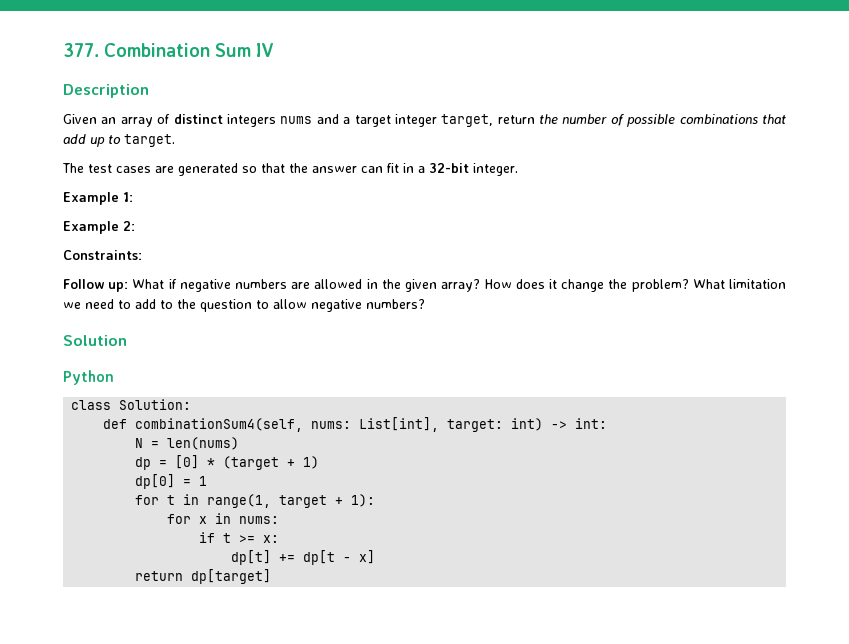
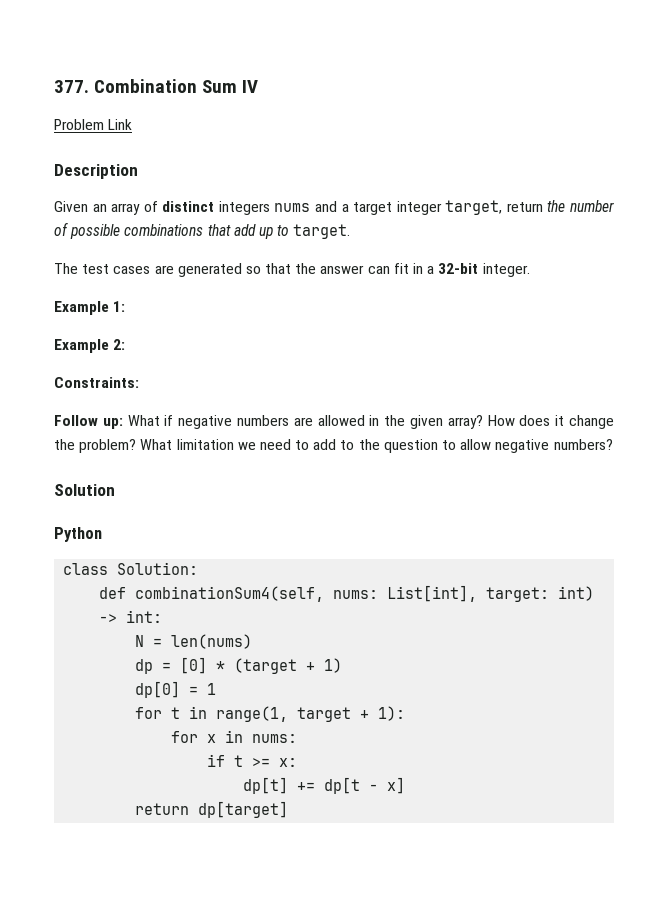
(275, 50) none -> [54,119,133,130] // Problem Link

